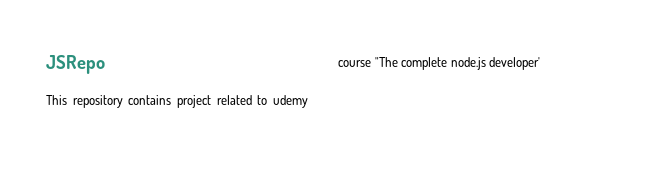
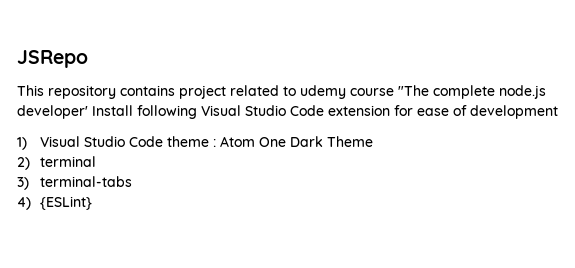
(541, 63) none -> [92,105,558,119] [17,136,374,150] [17,156,97,170] [17,176,133,190] [17,196,93,210] Install following Visual Studio Code extension for ease of development // 1) Visual Studio Code theme : Atom One Dark Theme // 2) terminal // 3) terminal-tabs // 4) {ESLint}

